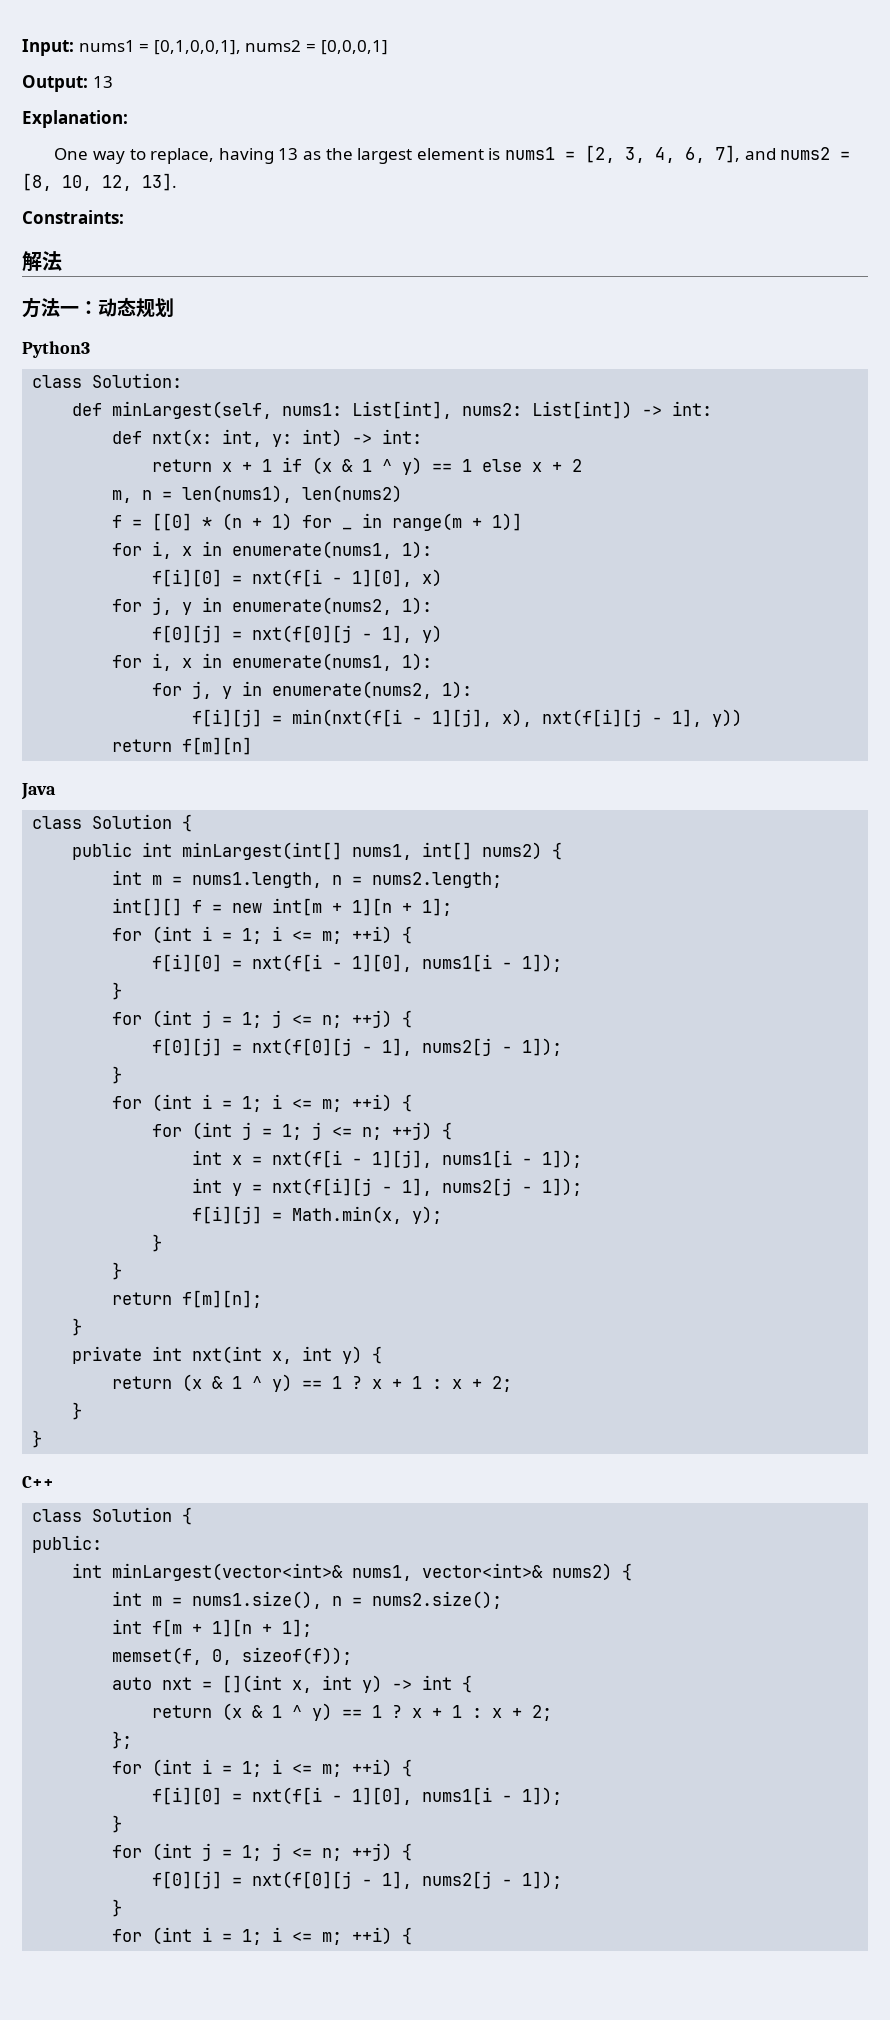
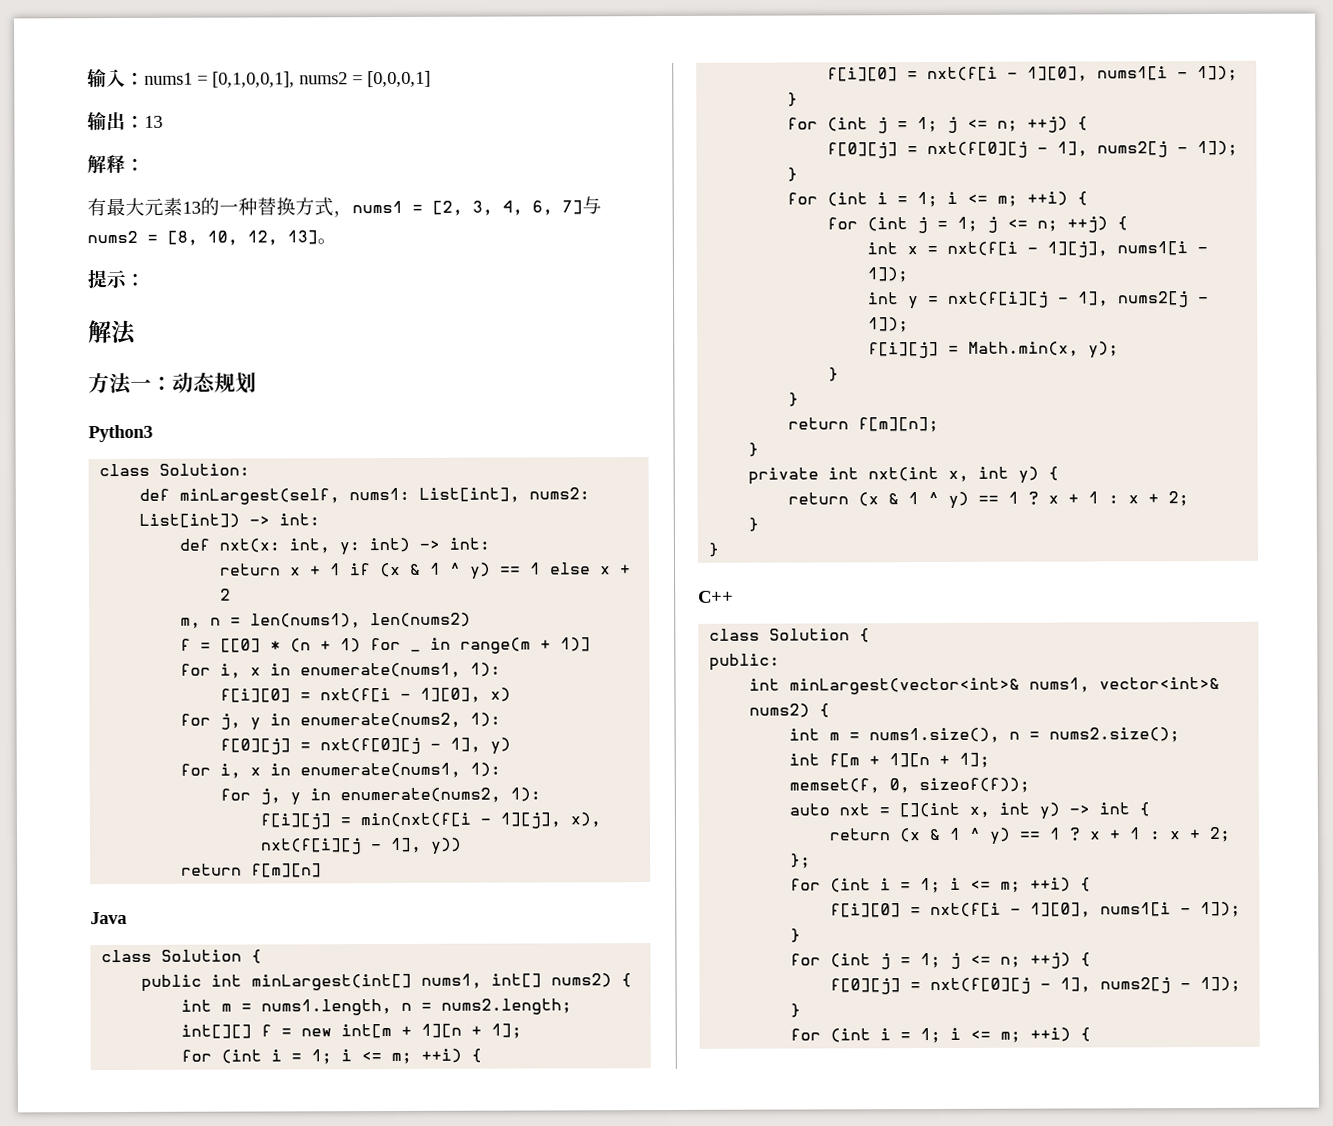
[22,39,74,56] Input: -> [87,68,145,88] 输入：
[22,75,88,92] Output: -> [87,111,145,131] 输出：
[22,110,128,128] [54,148,501,164] Explanation: // One way to replace, having 13 as the largest element is -> [87,154,145,174] [87,197,353,218] 解释： // 有最大元素13的一种替换方式，
[714,145,776,163] 7], and -> [562,196,602,215] 7]与
[142,173,177,191] [22,210,124,224] 13]. // Constraints: -> [287,230,337,245] [87,269,145,289] 13]。 // 提示：

